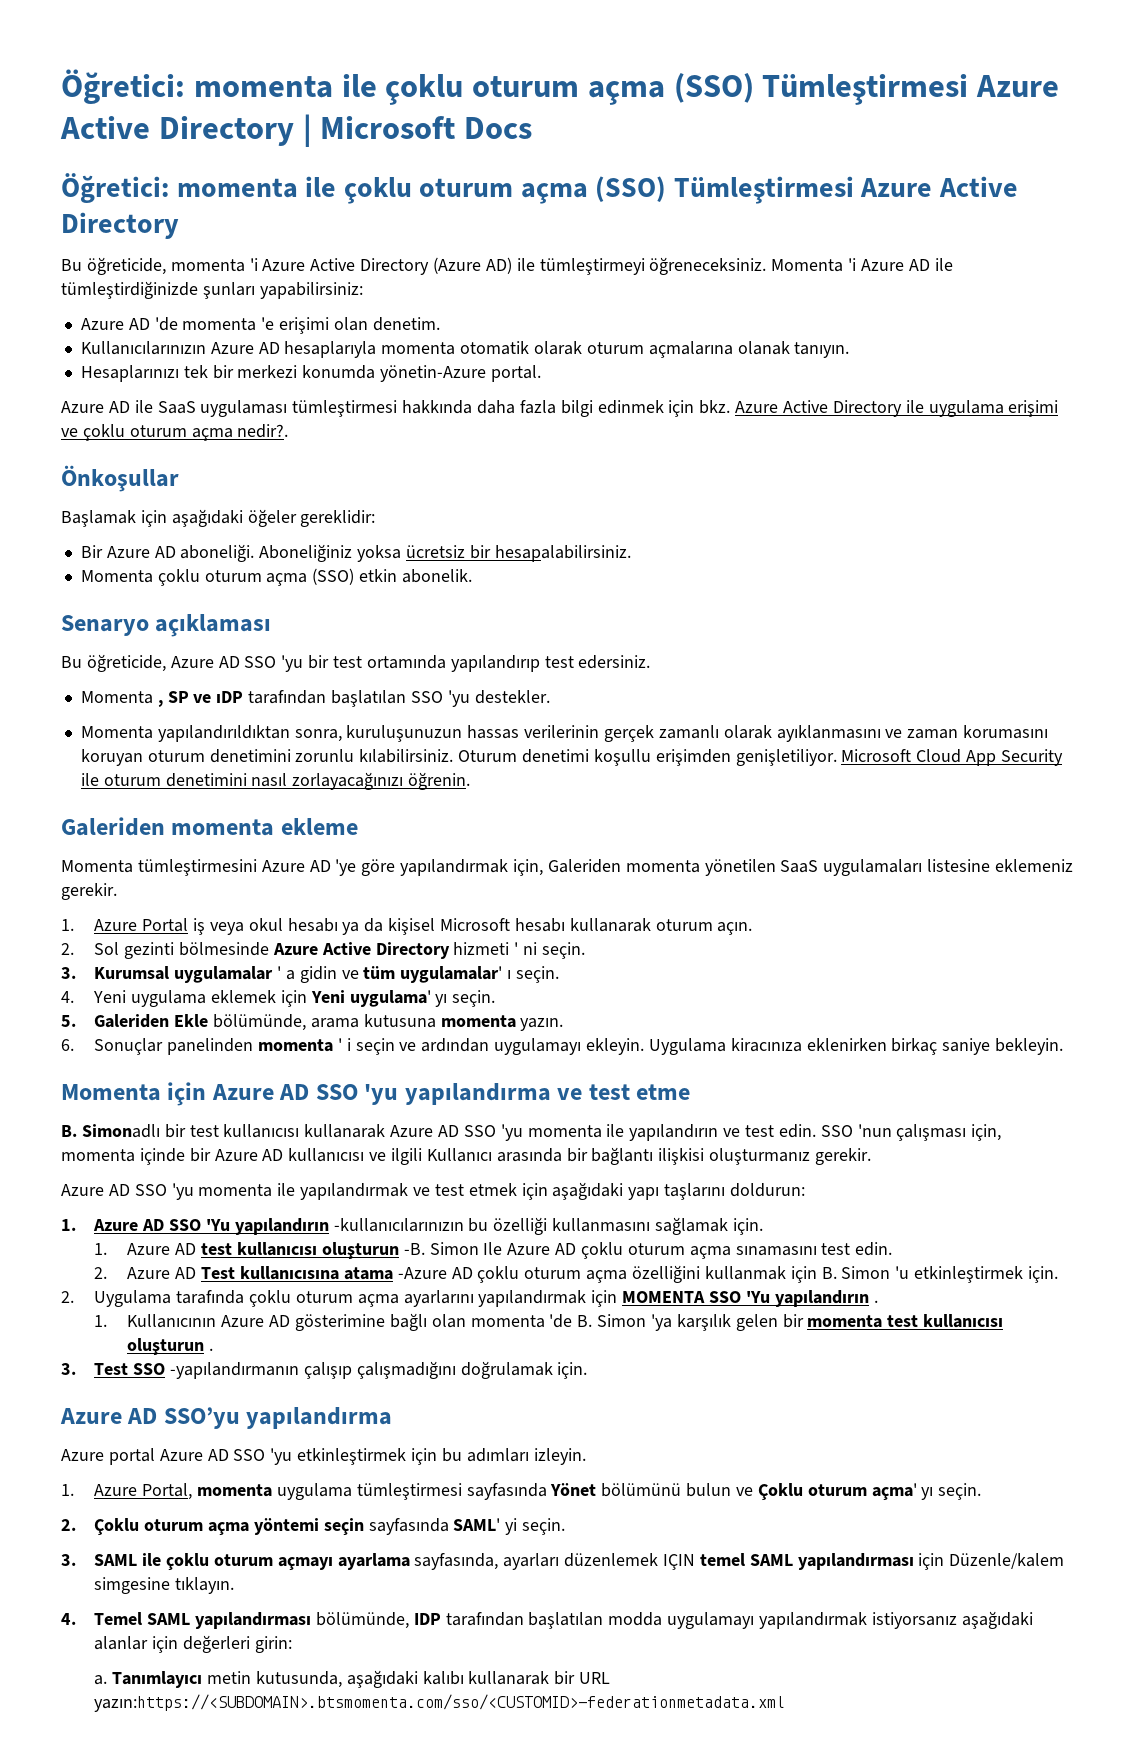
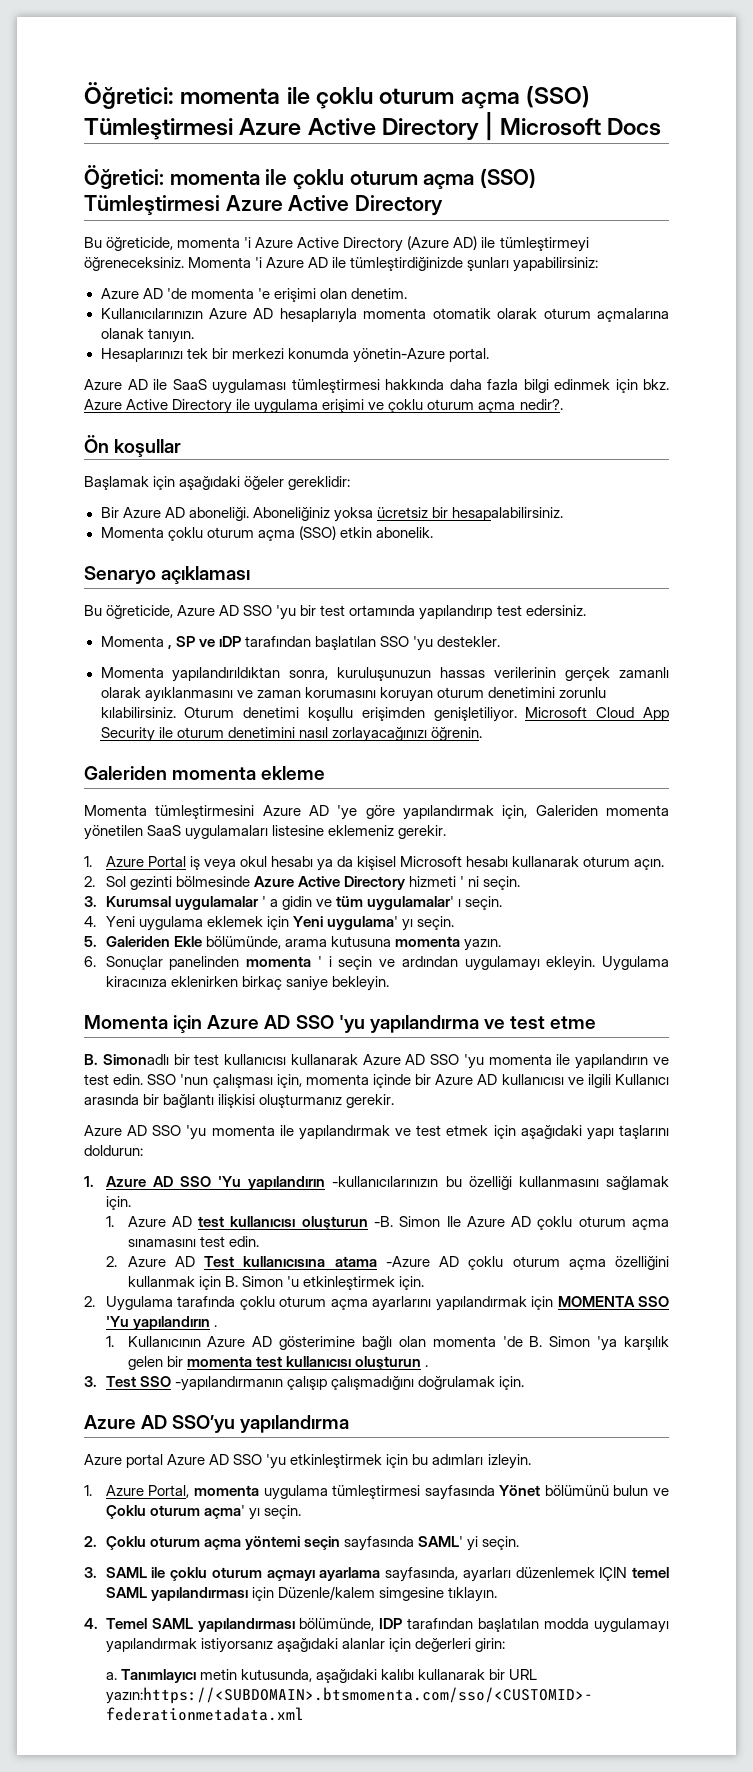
[61,465,179,492] Önkoşullar -> [84,435,182,457] Ön koşullar

